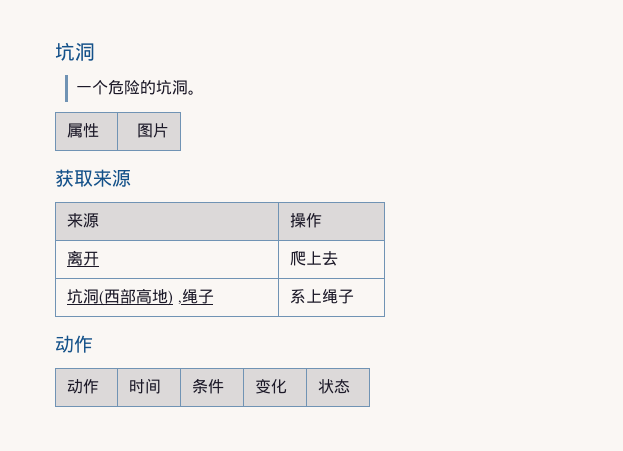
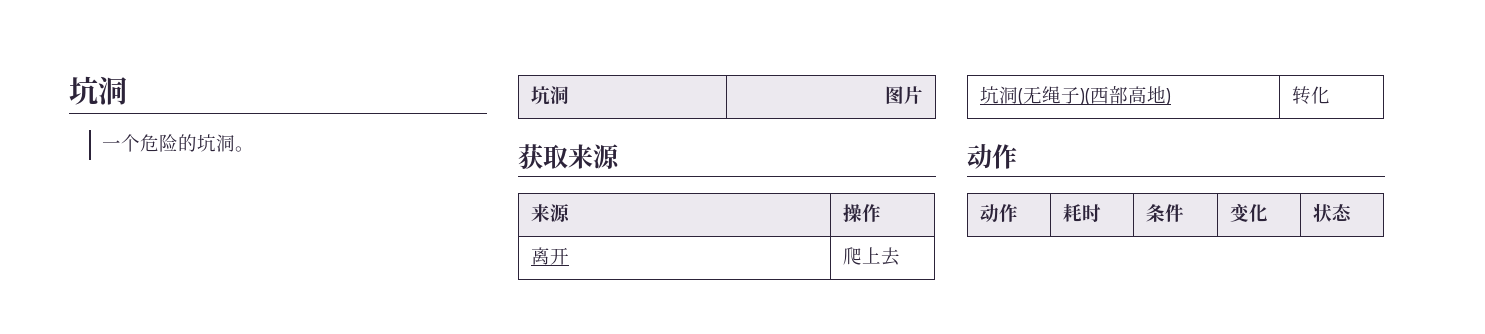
[67,123,100,138] 属性 -> [531,86,570,105] 坑洞
(105, 298) none -> [1023,86,1091,105] 无绳子)(
[177,289,214,304] [290,289,355,304] ,绳子 | 系上绳子 -> [1292,86,1331,105] | 转化
(100, 386) none -> [1063,204,1083,222] 耗
[145,378,162,394] 间 -> (1102, 213) none

